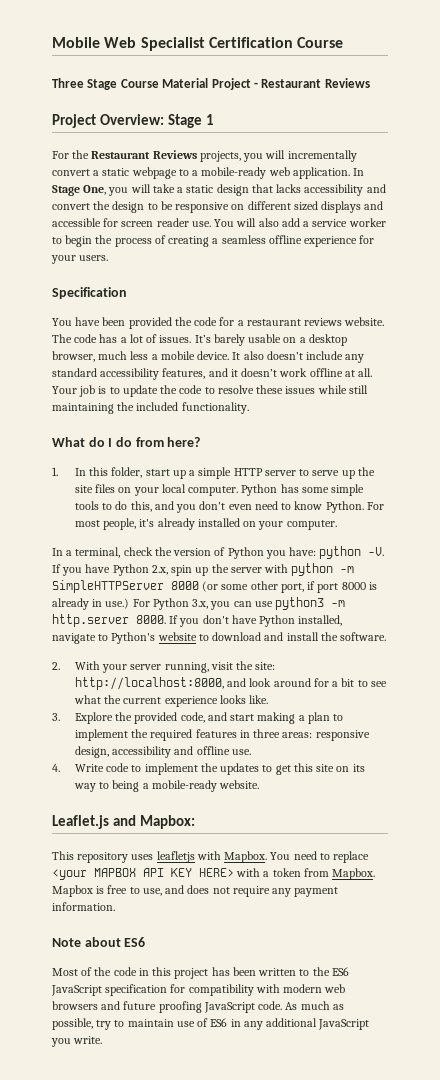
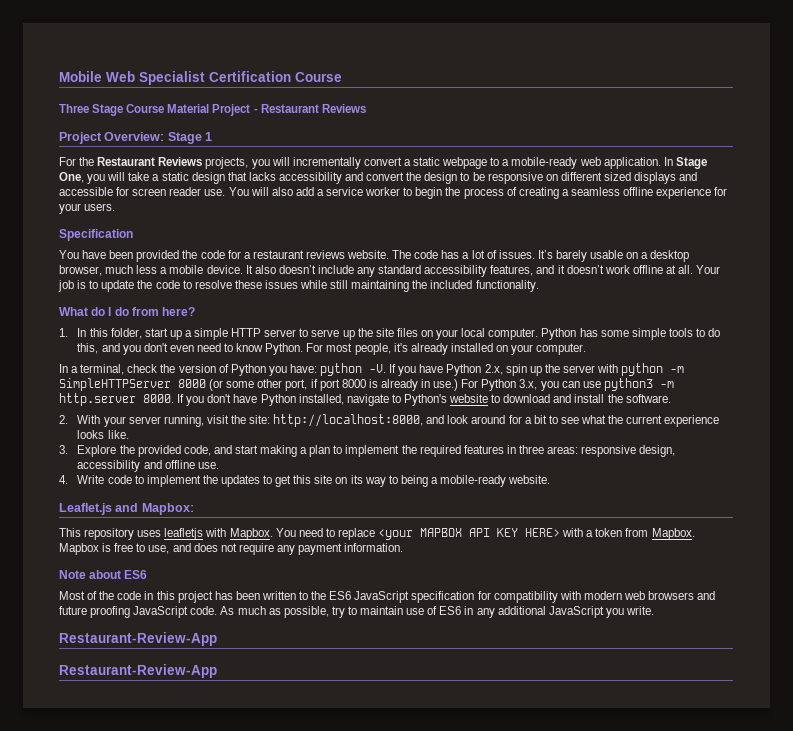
(103, 1040) none -> [59,632,217,646] [59,664,217,678] // Restaurant-Review-App // Restaurant-Review-App

